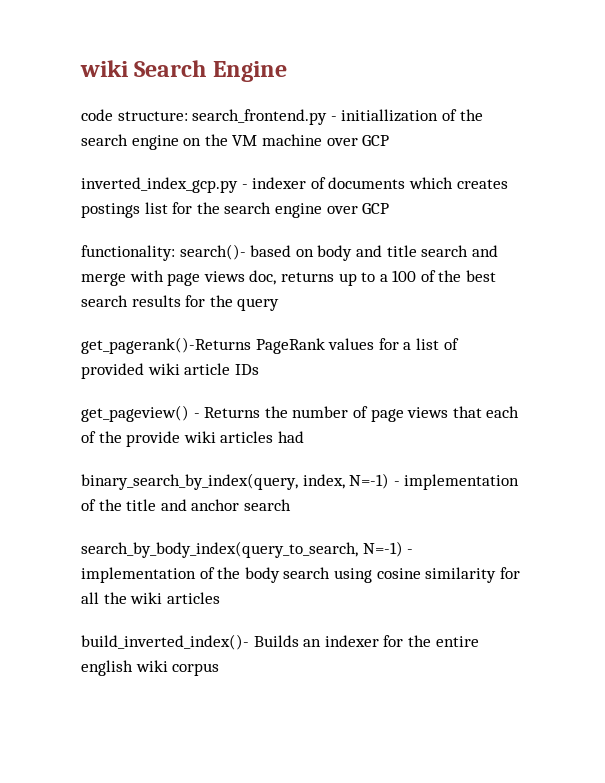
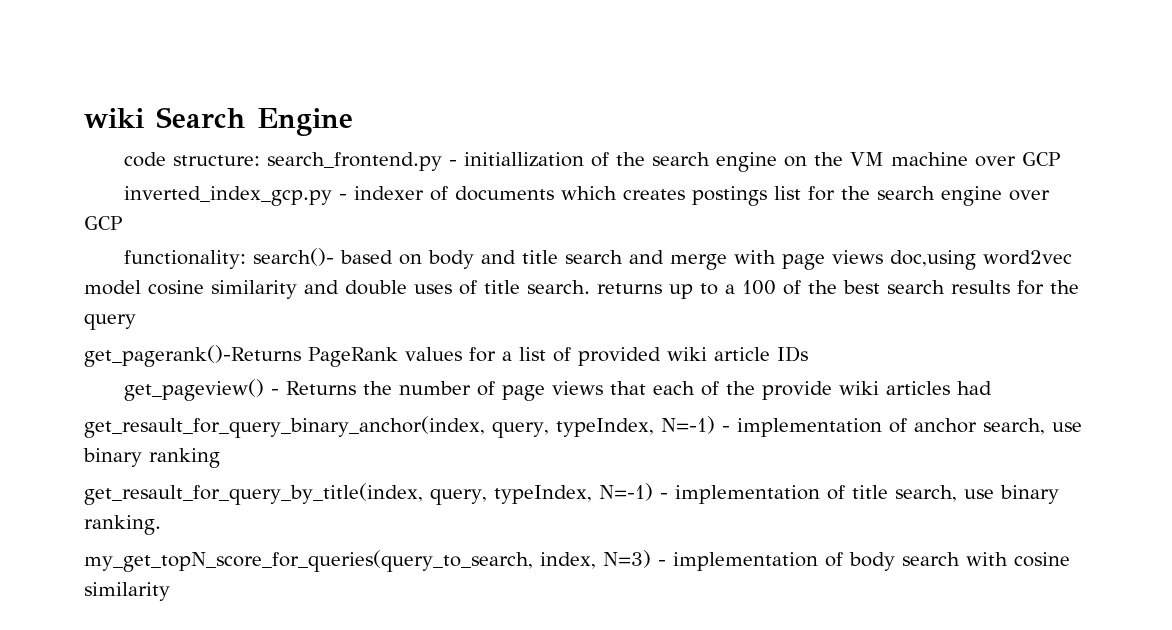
[249,270,277,285] doc, -> [889,250,1072,270] [84,280,590,299] doc,using word2vec model cosine similarity and double uses of title search.
[81,473,520,490] [81,499,291,511] [81,541,414,558] [81,567,241,583] binary_search_by_index(query, index, N=-1) - implementation of the title and anchor search // search_by_body_index(query_to_search, N=-1) - implementation of the -> [84,416,1082,438] [83,448,220,468] [84,483,1059,505] [84,515,161,535] [84,550,843,572] get_resault_for_query_binary_anchor(index, query, typeIndex, N=-1) - implementation of anchor search, use binary ranking // get_resault_for_query_by_title(index, query, typeIndex, N=-1) - implementation of title search, use binary ranking. // my_get_topN_score_for_queries(query_to_search, index, N=3) - implementation of
[333,567,520,583] [81,592,220,604] [81,634,479,650] [81,660,220,676] using cosine similarity for all the wiki articles // build_inverted_index()- Builds an indexer for the entire english wiki corpus -> [966,552,1070,567] [84,582,170,601] with cosine similarity

